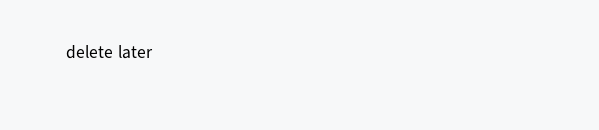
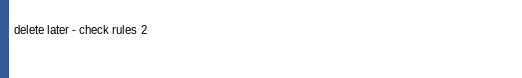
(153, 52) none -> [72,25,147,34] - check rules 2

